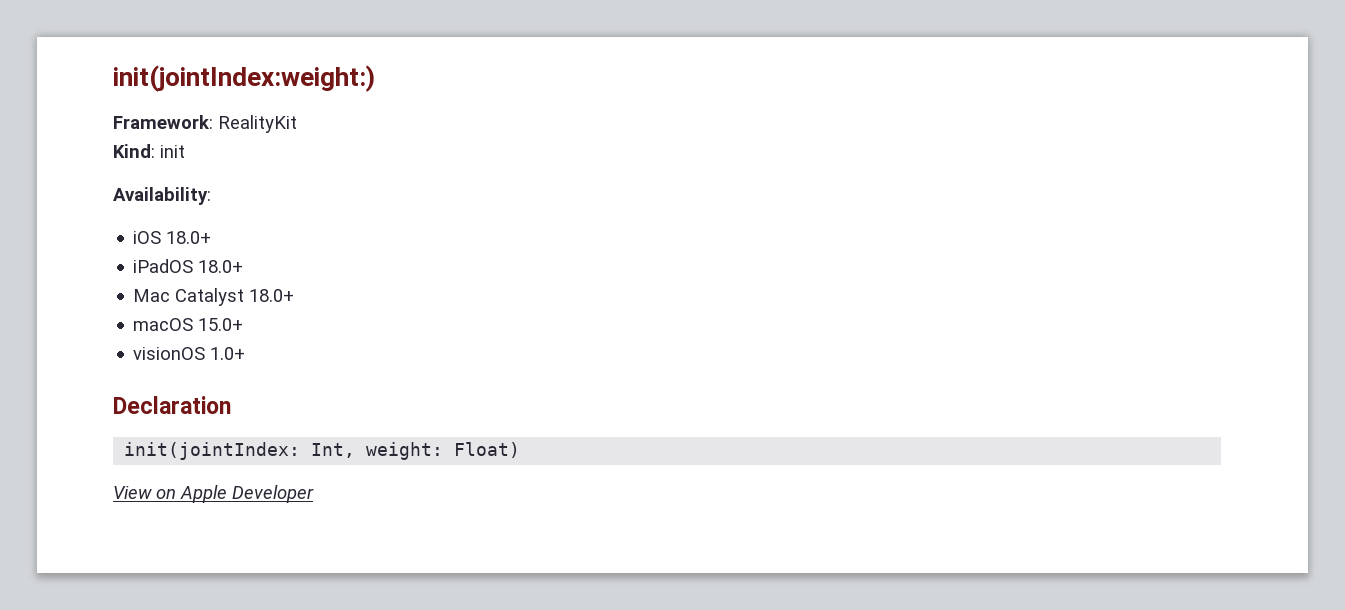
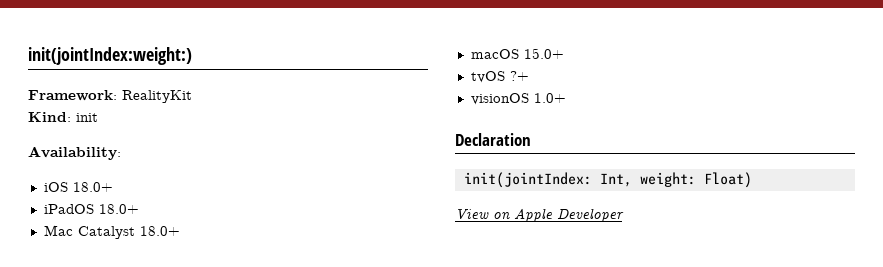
(244, 324) none -> [470,71,529,83] // tvOS ?+

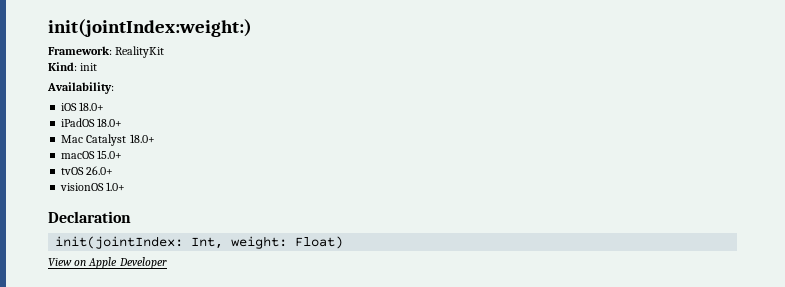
[509,71,529,81] ?+ -> [86,166,114,175] 26.0+

